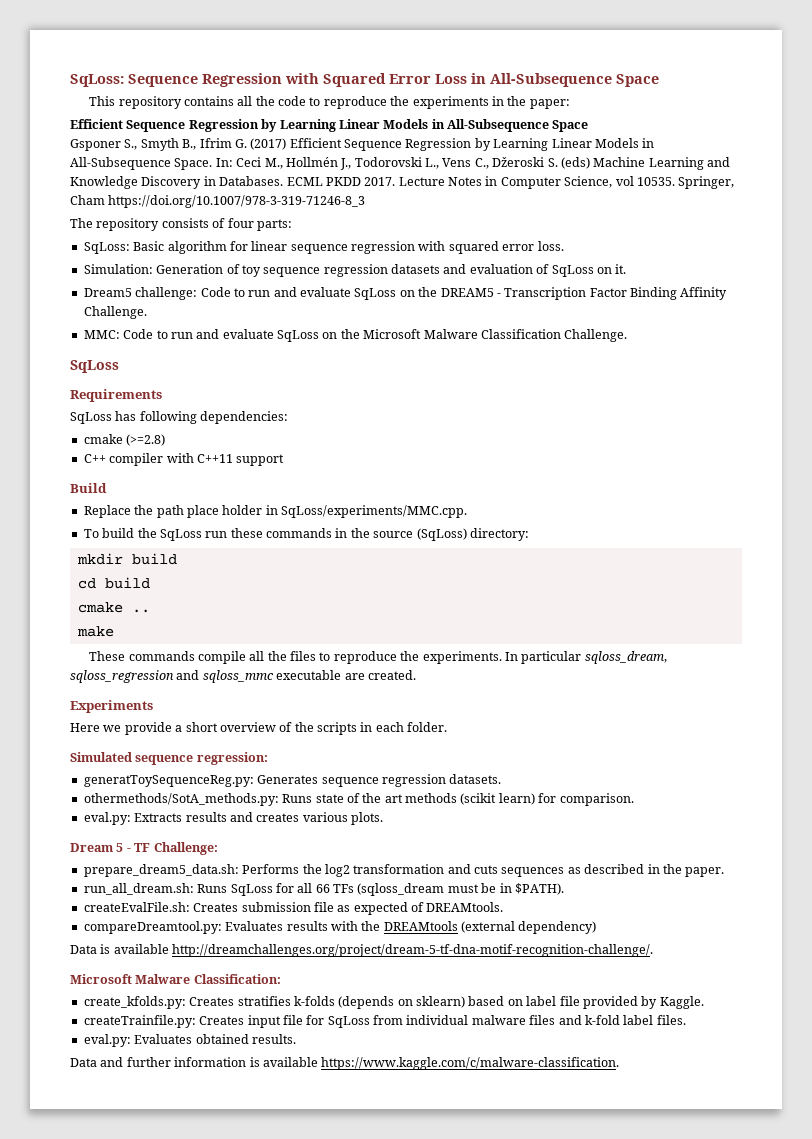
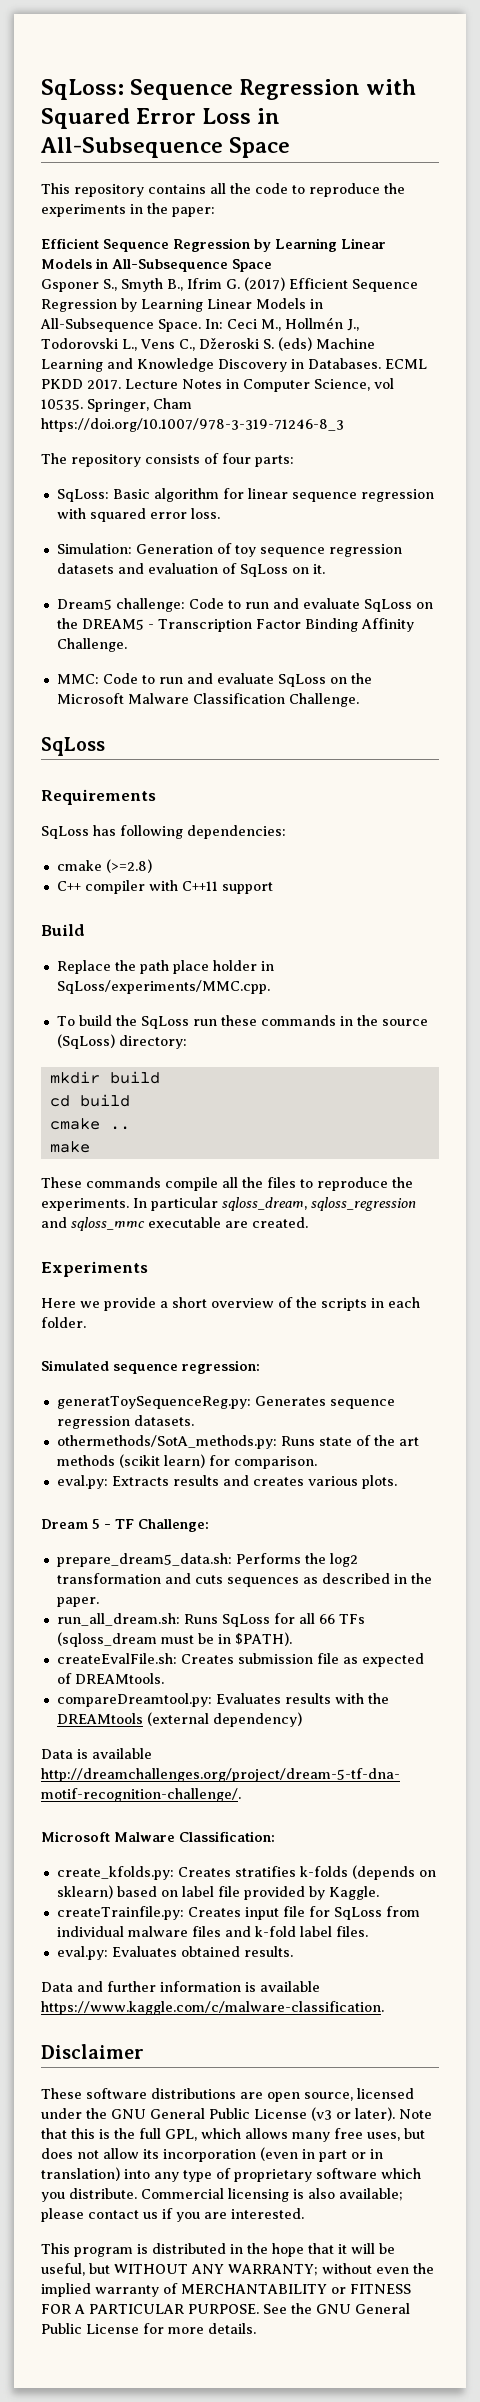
(620, 1063) none -> [41,2044,144,2059] [41,2088,414,2102] [41,2107,432,2121] [41,2128,425,2142] [41,2147,383,2162] [41,2167,421,2182] [41,2188,403,2202] [41,2208,304,2222] [41,2243,395,2257] [41,2263,434,2276] [41,2283,411,2297] [41,2303,410,2314] [41,2323,256,2334] // Disclaimer // These software distributions are open source, licensed under the GNU General Public License (v3 or later). Note that this is the full GPL, which allows many free uses, but does not allow its incorporation (even in part or in translation) into any type of proprietary software which you distribute. Commercial licensing is also available; please contact us if you are interested. // This program is distributed in the hope that it will be useful, but WITHOUT ANY WARRANTY; without even the implied warranty of MERCHANTABILITY or FITNESS FOR A PARTICULAR PURPOSE. See the GNU General Public License for more details.

